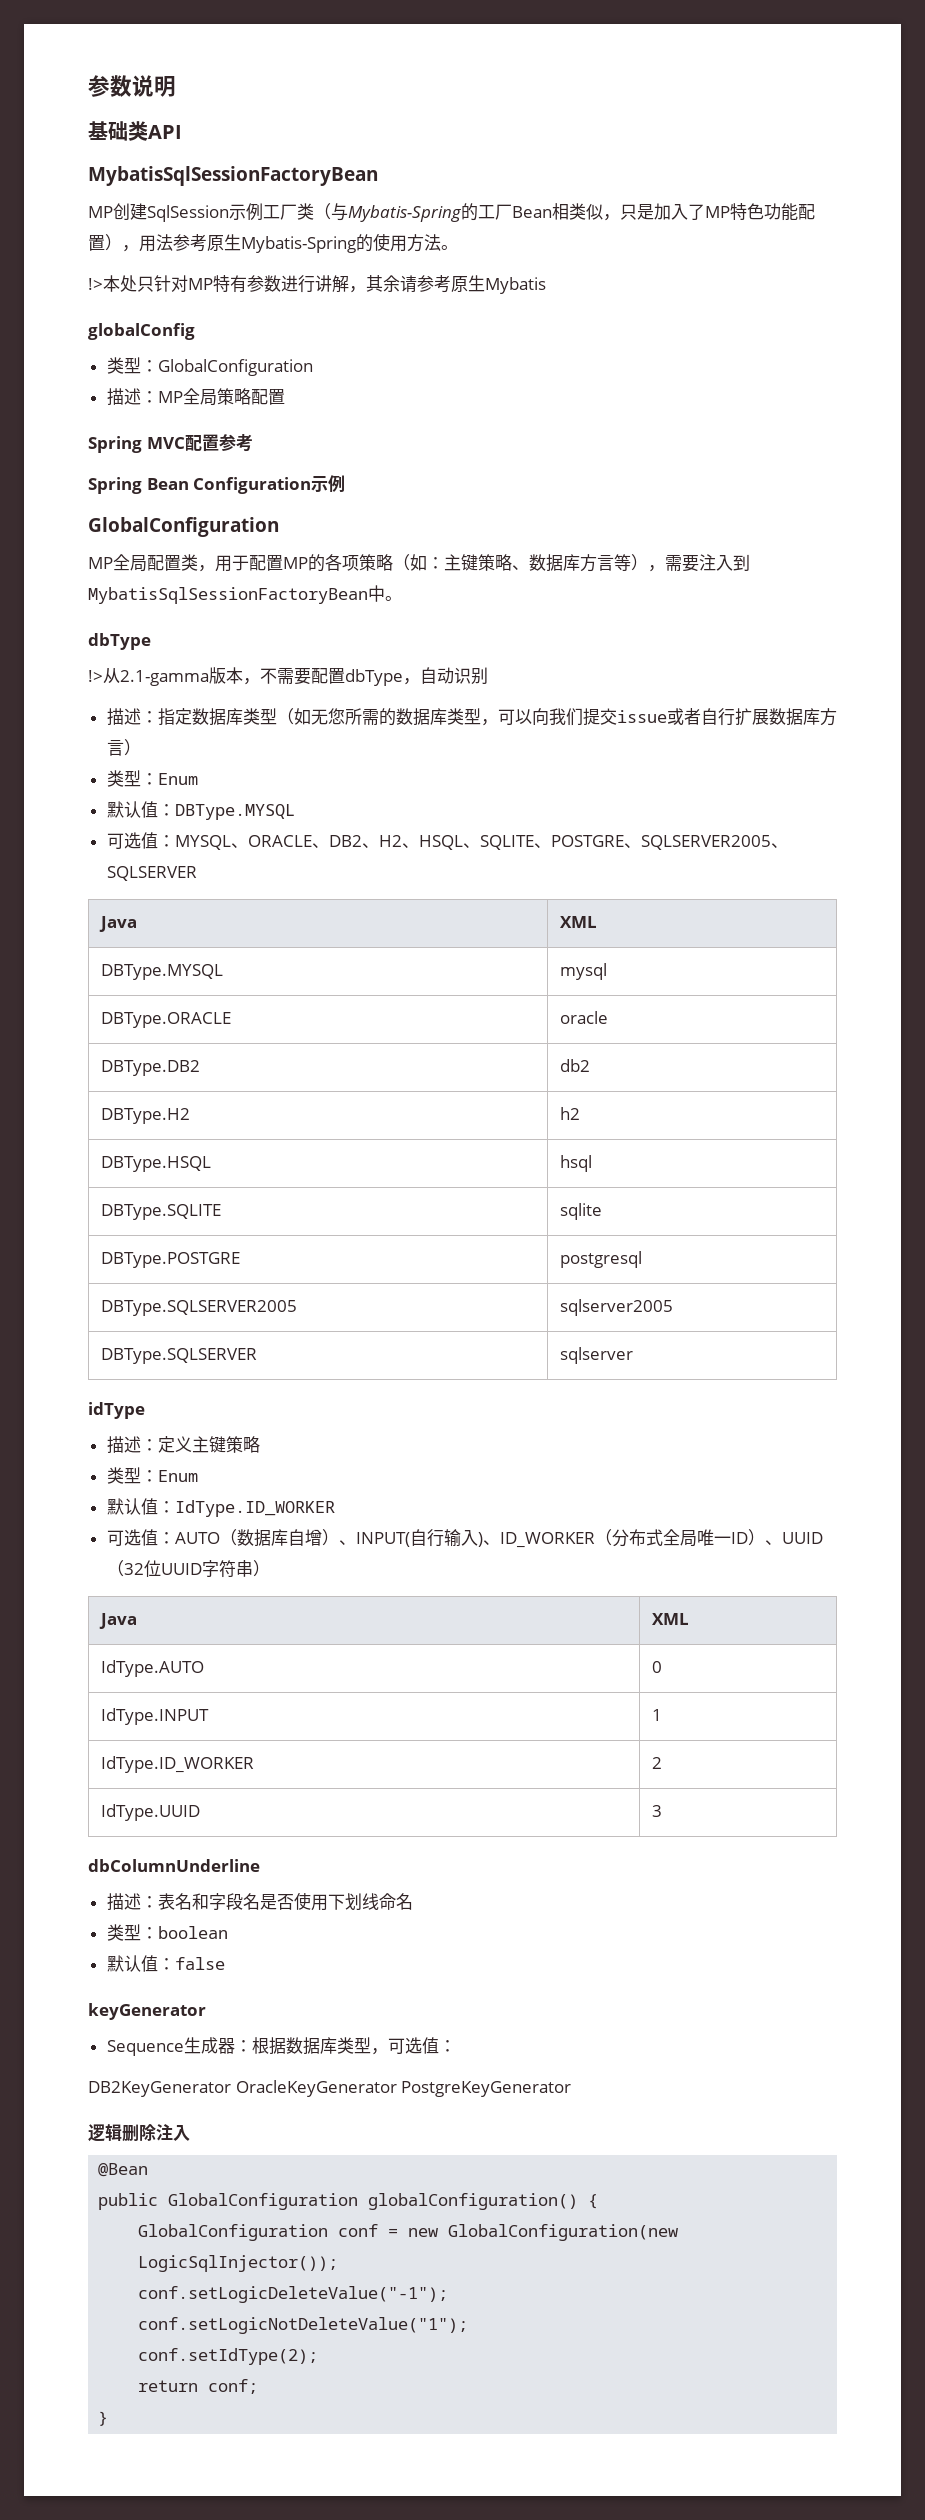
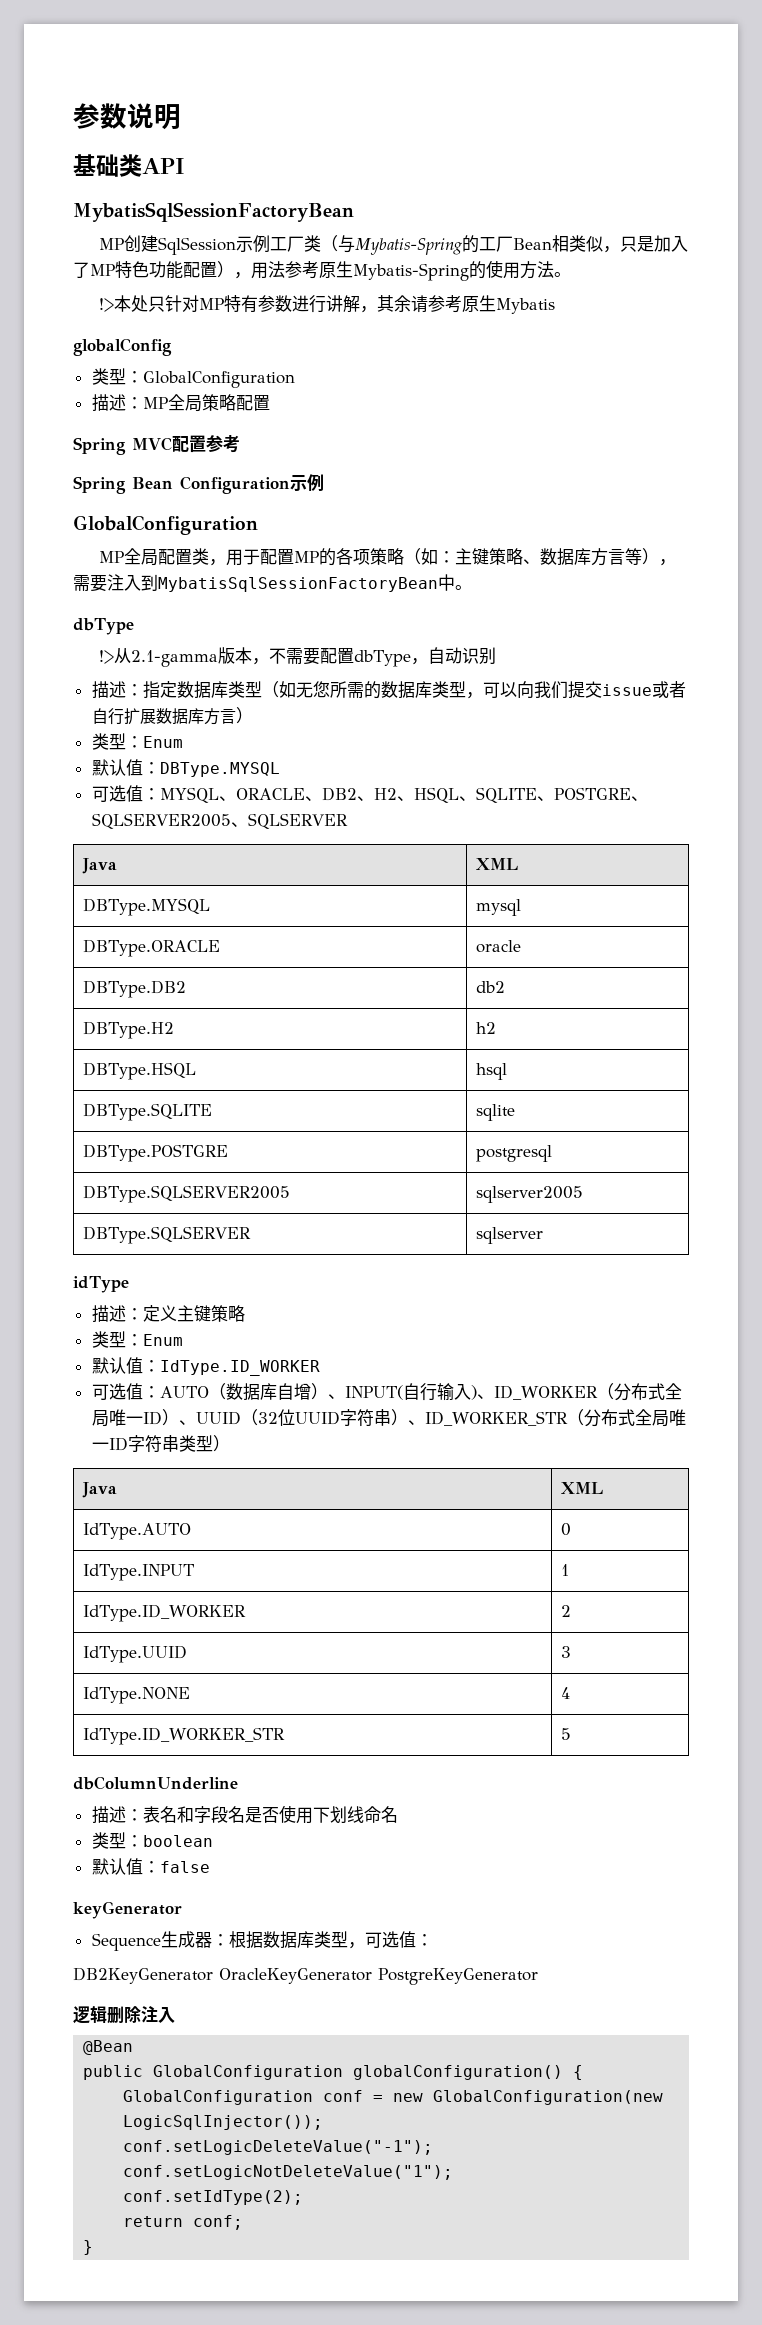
(270, 1568) none -> [407,1409,686,1427] [91,1435,230,1453] 、ID_WORKER_STR（分布式全局唯一ID字符串类型）
(663, 1811) none -> [83,1687,191,1704] [561,1687,571,1699] [83,1727,286,1745] [561,1728,572,1740] // IdType.NONE | 4 // IdType.ID_WORKER_STR | 5

